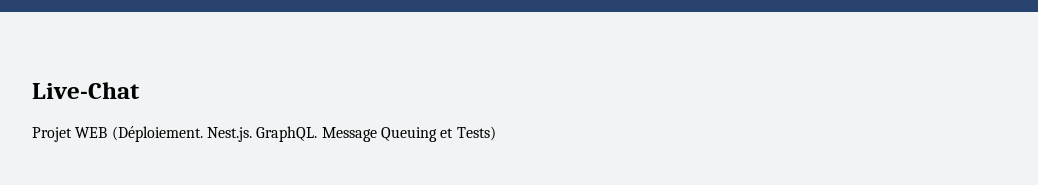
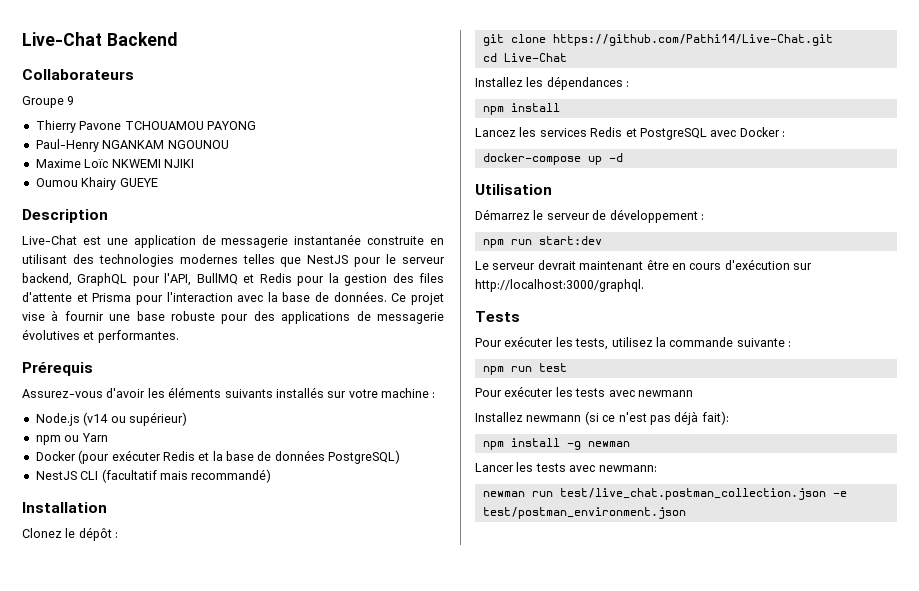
[32,82,140,99] [32,126,496,142] Live-Chat // Projet WEB (Déploiement. Nest.js. GraphQL. Message Queuing et Tests) -> [22,32,177,46] [22,69,134,80] [22,96,75,108] [35,120,256,133] [35,139,229,152] [35,159,194,168] [35,177,158,190] [22,209,108,223] [22,234,444,248] [22,254,446,267] [22,273,444,286] [22,291,444,305] [22,310,444,324] [22,329,179,343] [22,362,93,376] [22,387,436,398] [35,412,187,426] [35,433,108,445] [35,450,401,464] [35,469,272,483] [22,502,107,513] [22,527,119,541] [482,34,833,46] [482,53,567,62] [475,76,630,90] [482,103,560,115] [475,127,785,140] [482,153,623,165] [475,184,552,195] [475,209,704,223] [482,236,602,248] [475,259,812,270] [475,279,644,292] [475,311,520,322] [475,336,791,350] [482,363,567,375] [475,386,693,397] [475,411,729,425] [482,438,630,450] [475,462,657,472] [482,488,847,500] [482,507,686,519] Live-Chat Backend // Collaborateurs // Groupe 9 // Thierry Pavone TCHOUAMOU PAYONG // Paul-Henry NGANKAM NGOUNOU // Maxime Loïc NKWEMI NJIKI // Oumou Khairy GUEYE // Description // Live-Chat est une application de messagerie instantanée construite en utilisant des technologies modernes telles que NestJS pour le serveur backend, GraphQL pour l'API, BullMQ et Redis pour la gestion des files d'attente et Prisma pour l'interaction avec la base de données. Ce projet vise à fournir une base robuste pour des applications de messagerie évolutives et performantes. // Prérequis // Assurez-vous d'avoir les éléments suivants installés sur votre machine : // Node.js (v14 ou supérieur) // npm ou Yarn // Docker (pour exécuter Redis et la base de données PostgreSQL) // NestJS CLI (facultatif mais recommandé) // Installation // Clonez le dépôt : // git clone https://github.com/Pathi14/Live-Chat.git // cd Live-Chat // Installez les dépendances : // npm install // Lancez les services Redis et PostgreSQL avec Docker : // docker-compose up -d // Utilisation // Démarrez le serveur de développement : // npm run start:dev // Le serveur devrait maintenant être en cours d'exécution sur http://localhost:3000/graphql. // Tests // Pour exécuter les tests, utilisez la commande suivante : // npm run test // Pour exécuter les tests avec newmann // Installez newmann (si ce n'est pas déjà fait): // npm install -g newman // Lancer les tests avec newmann: // newman run test/live_chat.postman_collection.json -e test/postman_environment.json

